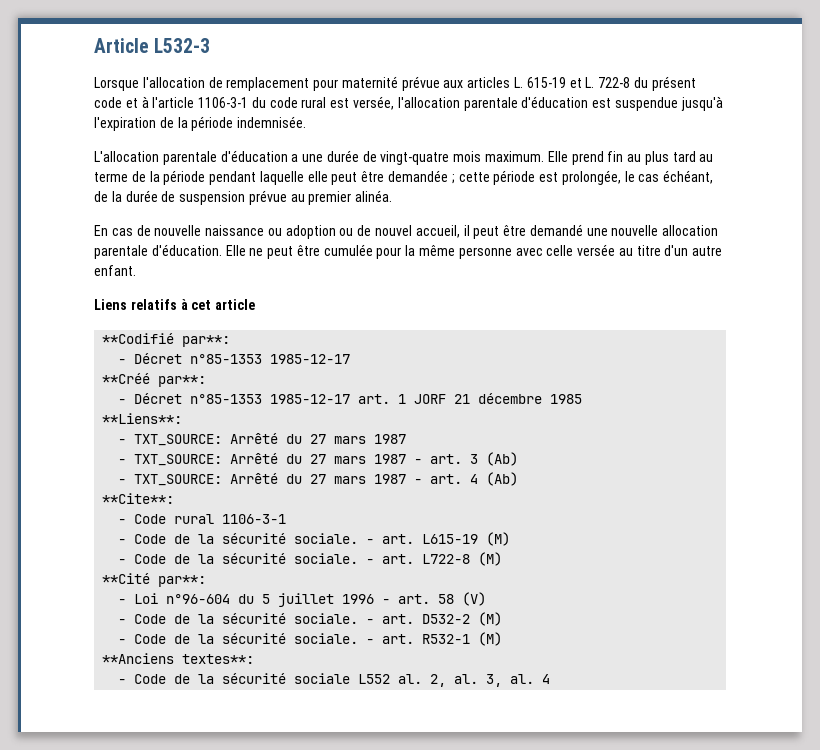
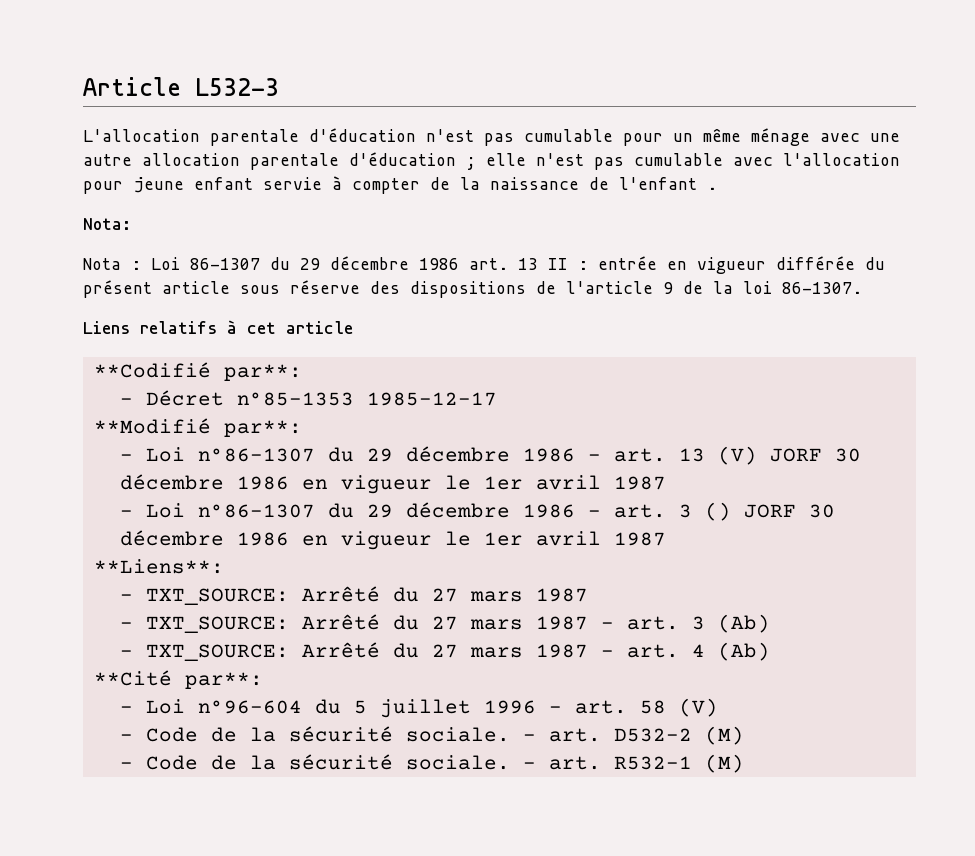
[94,76,696,91] [94,96,723,111] [94,116,307,131] [94,150,714,165] [94,170,714,185] [94,190,393,205] [94,224,719,239] [94,244,723,259] [94,265,136,276] Lorsque l'allocation de remplacement pour maternité prévue aux articles L. 615-19 et L. 722-8 du présent code et à l'article 1106-3-1 du code rural est versée, l'allocation parentale d'éducation est suspendue jusqu'à l'expiration de la période indemnisée. // L'allocation parentale d'éducation a une durée de vingt-quatre mois maximum. Elle prend fin au plus tard au terme de la période pendant laquelle elle peut être demandée ; cette période est prolongée, le cas échéant, de la durée de suspension prévue au premier alinéa. // En cas de nouvelle naissance ou adoption ou de nouvel accueil, il peut être demandé une nouvelle allocation parentale d'éducation. Elle ne peut être cumulée pour la même personne avec celle versée au titre d'un autre enfant. -> [83,128,900,146] [83,152,900,170] [83,176,717,194] [83,218,131,230] [83,256,885,274] [83,280,862,298] L'allocation parentale d'éducation n'est pas cumulable pour un même ménage avec une autre allocation parentale d'éducation ; elle n'est pas cumulable avec l'allocation pour jeune enfant servie à compter de la naissance de l'enfant . // Nota: // Nota : Loi 86-1307 du 29 décembre 1986 art. 13 II : entrée en vigueur différée du présent article sous réserve des dispositions de l'article 9 de la loi 86-1307.
[102,373,207,387] [118,393,583,404] **Créé par**: // - Décret n°85-1353 1985-12-17 art. 1 JORF 21 décembre 1985 -> [93,418,302,437] [119,446,861,465] [119,474,666,494] [119,502,835,521] [119,530,666,550] **Modifié par**: // - Loi n°86-1307 du 29 décembre 1986 - art. 13 (V) JORF 30 décembre 1986 en vigueur le 1er avril 1987 // - Loi n°86-1307 du 29 décembre 1986 - art. 3 () JORF 30 décembre 1986 en vigueur le 1er avril 1987
[102,493,175,504] [118,514,287,524] [118,532,511,546] [118,552,503,566] // **Cite**: // - Code rural 1106-3-1 // - Code de la sécurité sociale. - art. L615-19 (M) // - Code de la sécurité sociale. - art. L722-8 (M) -> (770, 651) none
[102,653,255,664] [118,673,551,687] // **Anciens textes**: // - Code de la sécurité sociale L552 al. 2, al. 3, al. 4 -> (744, 763) none

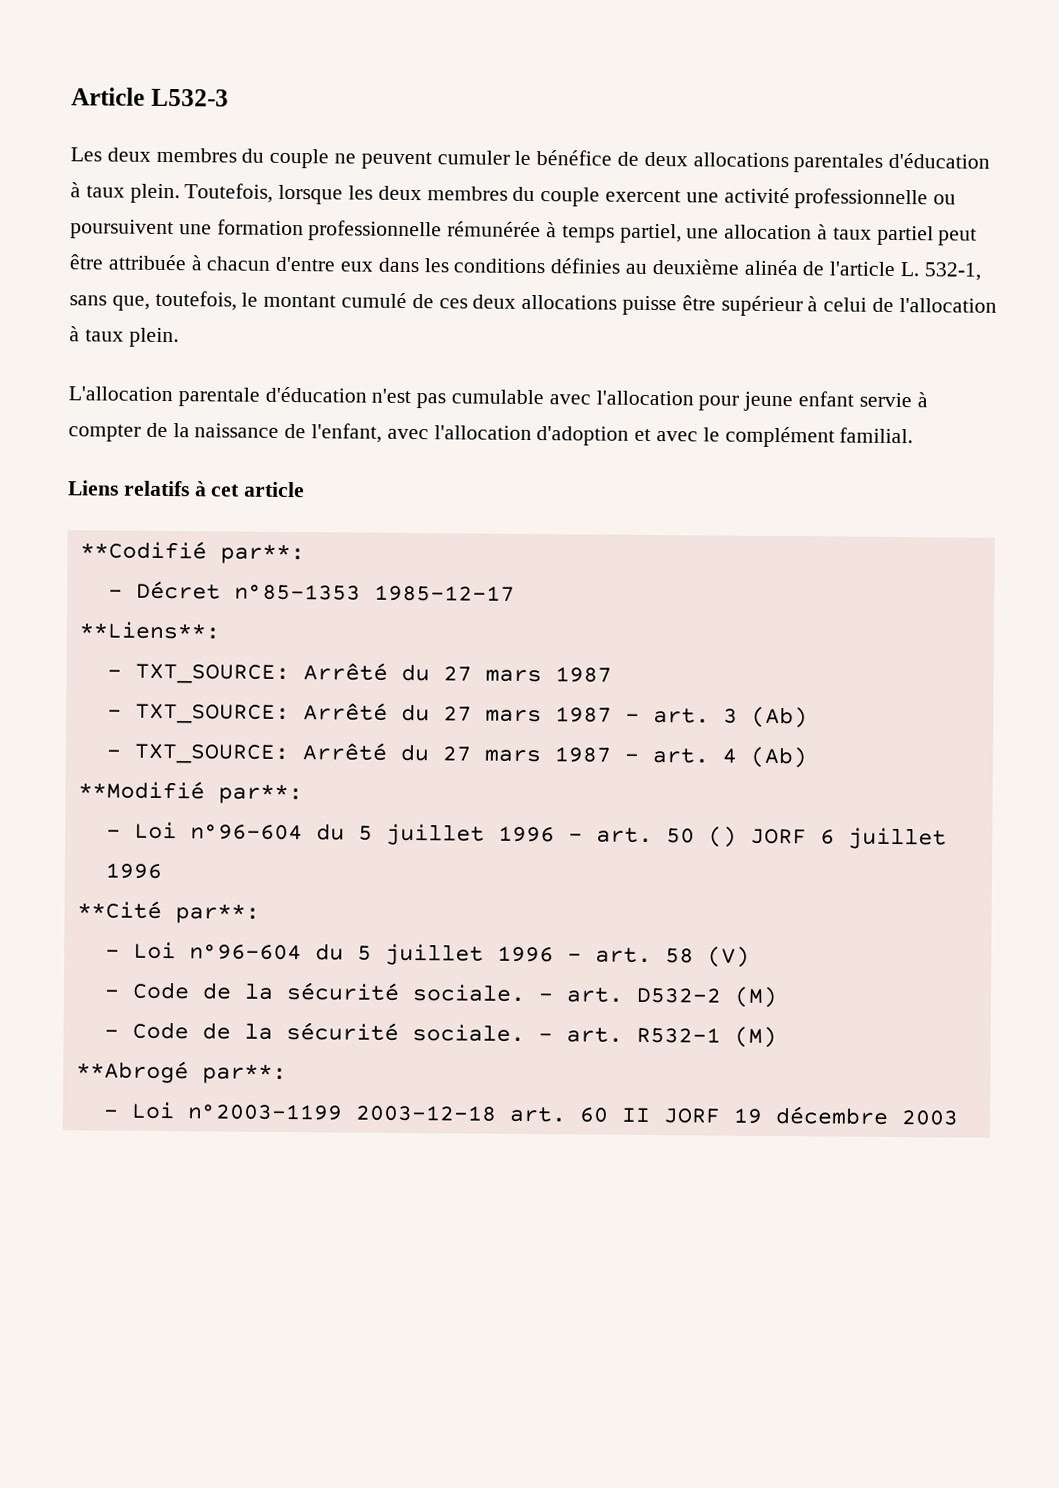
(279, 87) none -> [70,147,991,173] [70,182,957,210] [70,219,978,246] [69,254,981,281] [69,290,997,317] [69,326,179,348] // Les deux membres du couple ne peuvent cumuler le bénéfice de deux allocations parentales d'éducation à taux plein. Toutefois, lorsque les deux membres du couple exercent une activité professionnelle ou poursuivent une formation professionnelle rémunérée à temps partiel, une allocation à taux partiel peut être attribuée à chacun d'entre eux dans les conditions définies au deuxième alinéa de l'article L. 532-1, sans que, toutefois, le montant cumulé de ces deux allocations puisse être supérieur à celui de l'allocation à taux plein.
[623,128,900,146] [83,152,723,170] pour un même ménage avec une autre allocation parentale d'éducation ; elle n'est pas cumulable -> (545, 397) none
[619,177,717,190] [83,218,131,230] [83,256,885,274] [83,280,862,298] l'enfant . // Nota: // Nota : Loi 86-1307 du 29 décembre 1986 art. 13 II : entrée en vigueur différée du présent article sous réserve des dispositions de l'article 9 de la loi 86-1307. -> [311,423,914,448] l'enfant, avec l'allocation d'adoption et avec le complément familial.
[93,418,302,437] [119,446,861,465] [119,474,666,494] [119,502,835,521] [119,530,666,550] // **Modifié par**: // - Loi n°86-1307 du 29 décembre 1986 - art. 13 (V) JORF 30 décembre 1986 en vigueur le 1er avril 1987 // - Loi n°86-1307 du 29 décembre 1986 - art. 3 () JORF 30 décembre 1986 en vigueur le 1er avril 1987 -> (515, 593) none
(770, 651) none -> [77,780,303,805] [105,821,947,850] [104,862,163,879] // **Modifié par**: // - Loi n°96-604 du 5 juillet 1996 - art. 50 () JORF 6 juillet 1996
(744, 763) none -> [75,1060,287,1085] [102,1101,959,1126] // **Abrogé par**: // - Loi n°2003-1199 2003-12-18 art. 60 II JORF 19 décembre 2003

